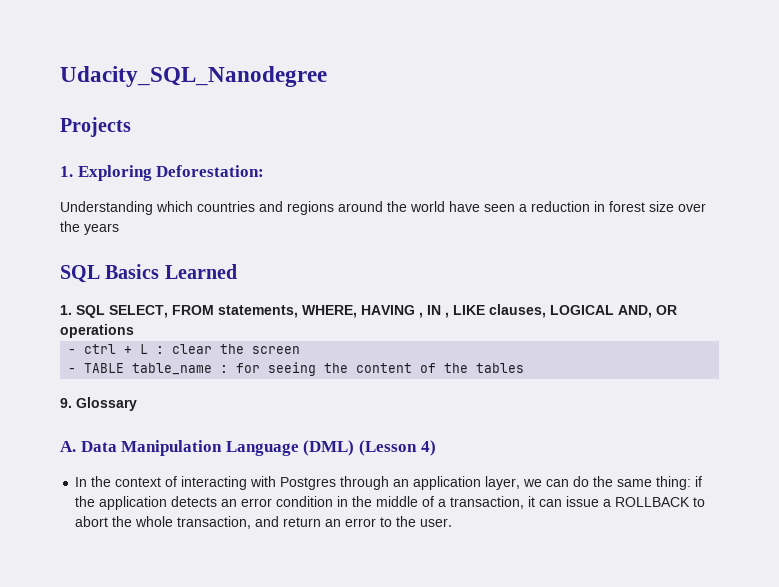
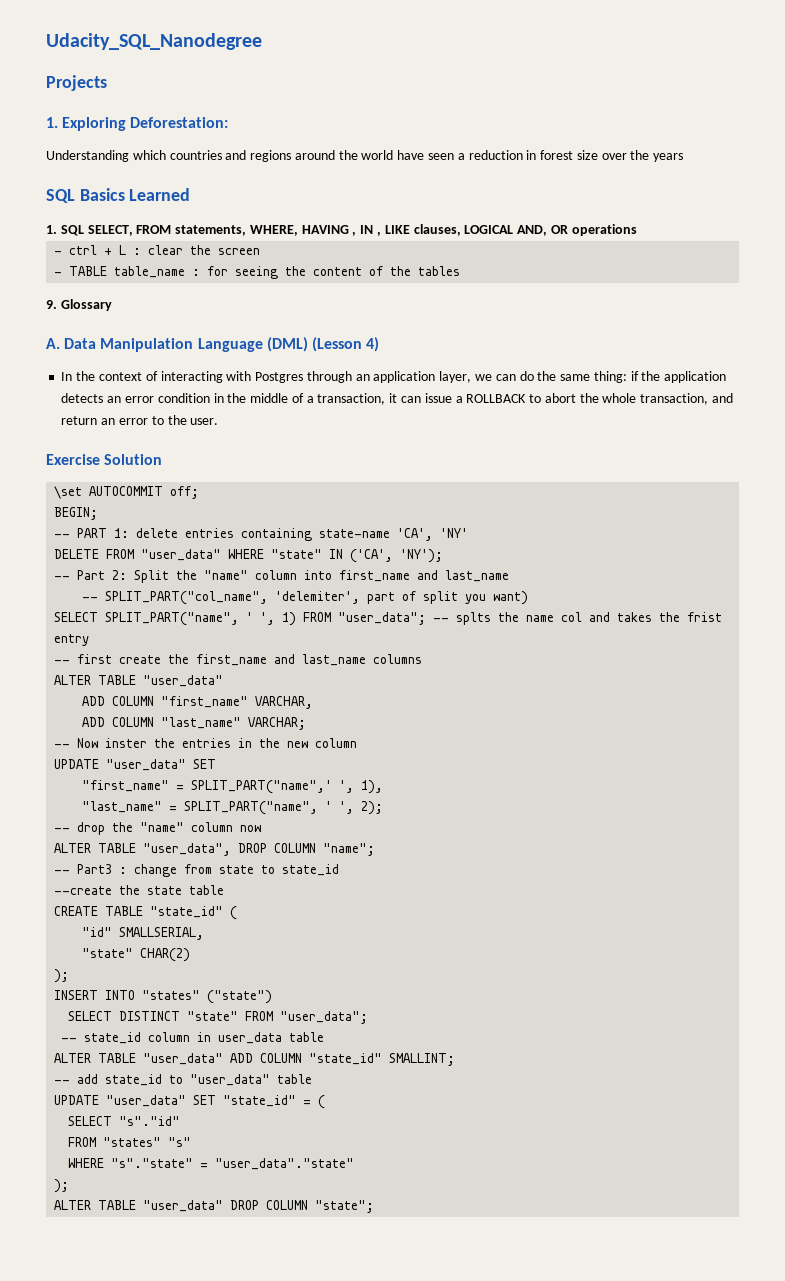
(453, 522) none -> [46,454,163,465] [54,486,200,499] [54,507,99,520] [54,528,469,541] [54,549,444,563] [54,570,510,583] [82,591,529,605] [54,612,723,626] [54,634,90,646] [54,654,423,666] [54,675,224,687] [82,696,314,709] [82,717,307,730] [54,738,358,748] [54,759,217,771] [82,780,384,794] [82,801,384,815] [54,822,262,835] [54,843,376,856] [54,864,340,877] [54,885,225,895] [54,906,238,920] [82,927,205,940] [82,948,191,962] [54,969,70,983] [54,990,273,1004] [68,1011,369,1024] [61,1032,325,1044] [54,1053,456,1066] [54,1074,313,1086] [54,1095,326,1109] [68,1116,181,1126] [68,1137,192,1147] [68,1158,355,1170] [54,1179,70,1193] [54,1200,375,1213] // Exercise Solution // \set AUTOCOMMIT off; // BEGIN; // -- PART 1: delete entries containing state-name 'CA', 'NY' // DELETE FROM "user_data" WHERE "state" IN ('CA', 'NY'); // -- Part 2: Split the "name" column into first_name and last_name // -- SPLIT_PART("col_name", 'delemiter', part of split you want) // SELECT SPLIT_PART("name", ' ', 1) FROM "user_data"; -- splts the name col and takes the frist entry // -- first create the first_name and last_name columns // ALTER TABLE "user_data" // ADD COLUMN "first_name" VARCHAR, // ADD COLUMN "last_name" VARCHAR; // -- Now inster the entries in the new column // UPDATE "user_data" SET // "first_name" = SPLIT_PART("name",' ', 1), // "last_name" = SPLIT_PART("name", ' ', 2); // -- drop the "name" column now // ALTER TABLE "user_data", DROP COLUMN "name"; // -- Part3 : change from state to state_id // --create the state table // CREATE TABLE "state_id" ( // "id" SMALLSERIAL, // "state" CHAR(2) // ); // INSERT INTO "states" ("state") // SELECT DISTINCT "state" FROM "user_data"; // -- state_id column in user_data table // ALTER TABLE "user_data" ADD COLUMN "state_id" SMALLINT; // -- add state_id to "user_data" table // UPDATE "user_data" SET "state_id" = ( // SELECT "s"."id" // FROM "states" "s" // WHERE "s"."state" = "user_data"."state" // ); // ALTER TABLE "user_data" DROP COLUMN "state";

